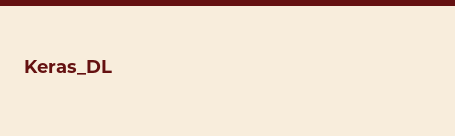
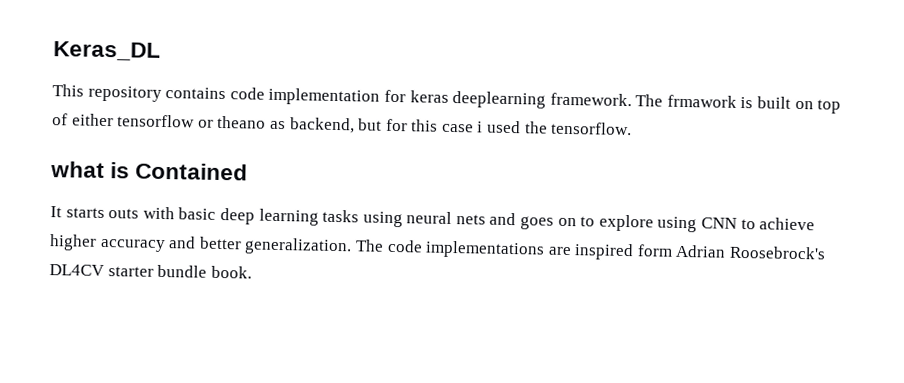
(112, 67) none -> [52,84,842,114] [52,113,633,136] [50,161,249,181] [50,206,816,233] [49,234,827,261] [49,264,252,279] // This repository contains code implementation for keras deeplearning framework. The frmawork is built on top of either tensorflow or theano as backend, but for this case i used the tensorflow. // what is Contained // It starts outs with basic deep learning tasks using neural nets and goes on to explore using CNN to achieve higher accuracy and better generalization. The code implementations are inspired form Adrian Roosebrock's DL4CV starter bundle book.

